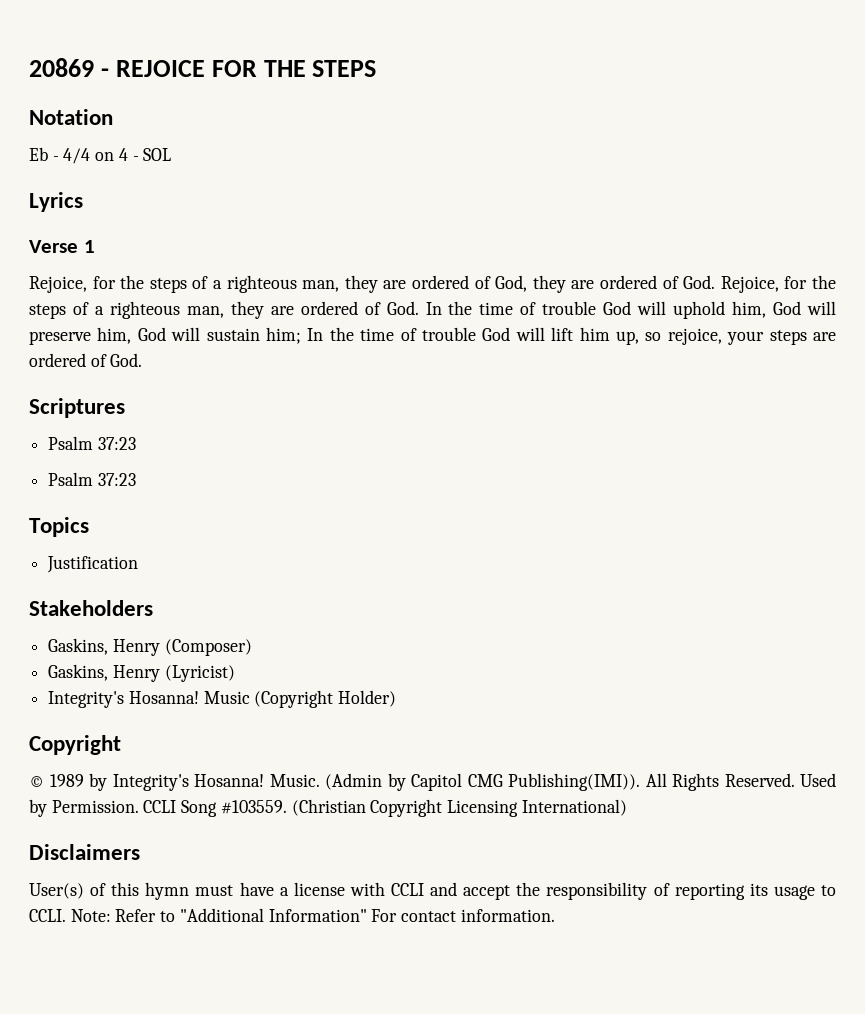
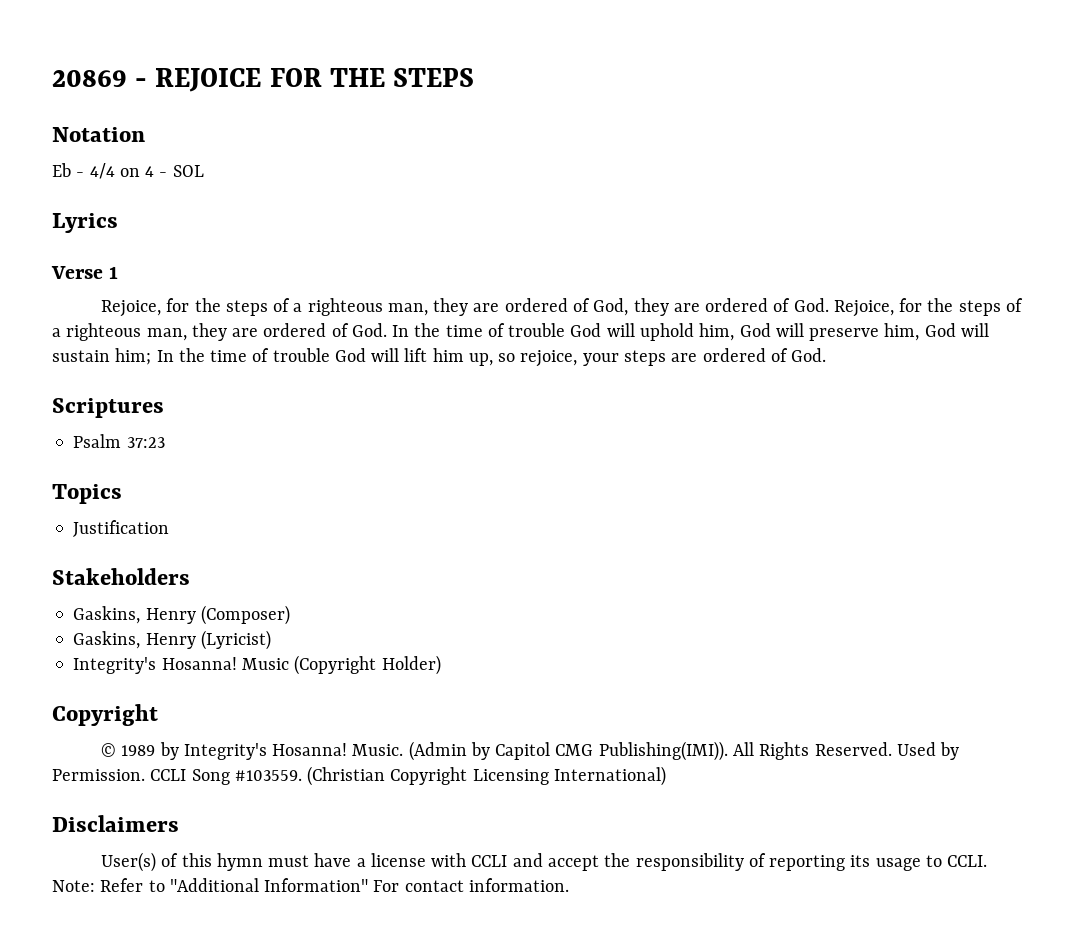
[48,472,136,486] // Psalm 37:23 -> (165, 442) none

